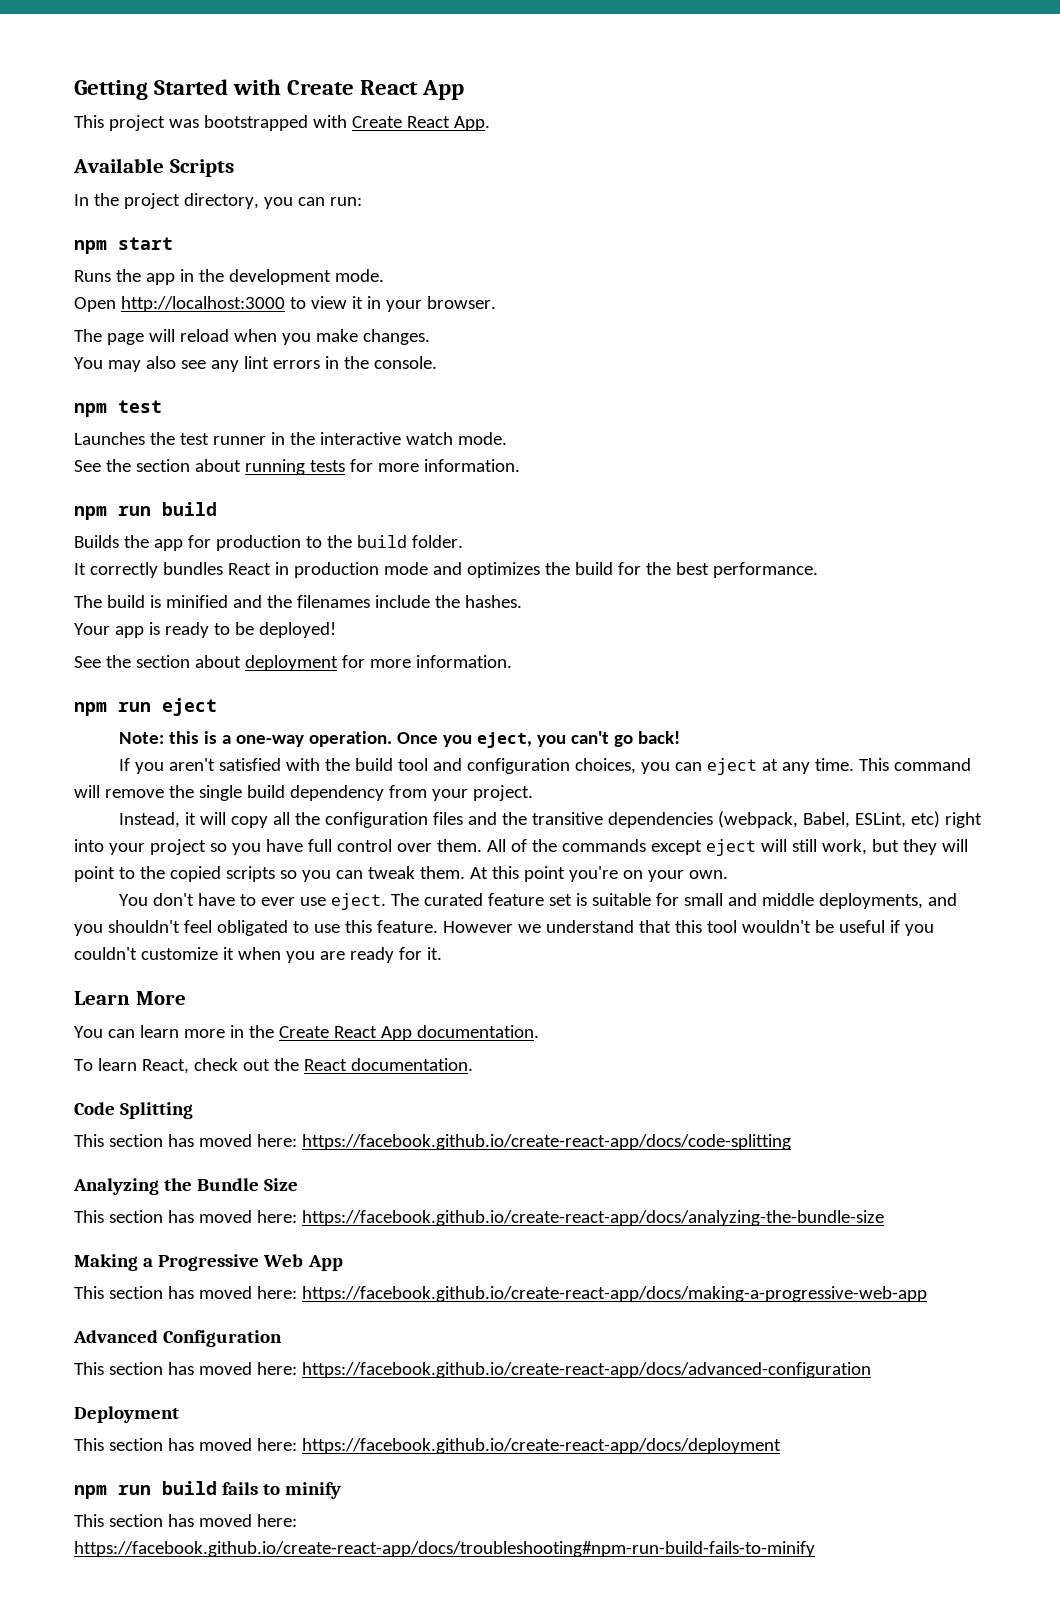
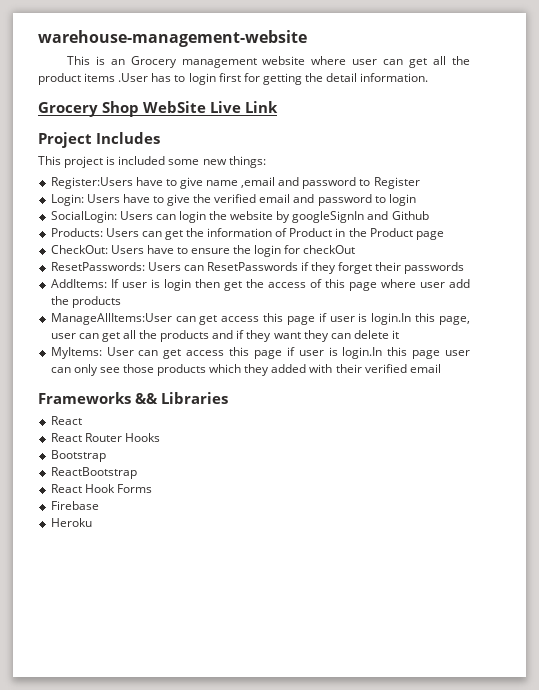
[74,79,465,100] [74,115,490,131] [73,158,234,177] [74,193,362,209] [74,237,173,254] [74,269,384,285] [74,296,496,312] [74,329,430,345] [74,356,437,372] [74,400,162,417] [74,432,507,445] [74,459,520,475] [74,502,217,520] [74,535,463,551] [74,562,818,578] [74,595,522,608] [74,622,336,638] [74,655,512,671] [74,698,217,716] [119,731,681,748] [119,758,972,775] [74,785,533,801] [119,811,983,828] [74,839,968,856] [74,866,728,882] [119,893,958,910] [74,920,934,936] [74,947,442,963] [74,991,186,1005] [74,1025,539,1041] [74,1058,473,1074] [74,1102,194,1119] [74,1134,791,1150] [73,1178,299,1195] [74,1210,884,1226] [74,1254,343,1271] [74,1286,927,1302] [73,1330,283,1347] [74,1362,871,1378] [74,1406,179,1423] [74,1438,781,1454] [74,1481,342,1499] [74,1514,297,1527] [74,1541,815,1557] Getting Started with Create React App // This project was bootstrapped with Create React App. // Available Scripts // In the project directory, you can run: // npm start // Runs the app in the development mode. // Open http://localhost:3000 to view it in your browser. // The page will reload when you make changes. // You may also see any lint errors in the console. // npm test // Launches the test runner in the interactive watch mode. // See the section about running tests for more information. // npm run build // Builds the app for production to the build folder. // It correctly bundles React in production mode and optimizes the build for the best performance. // The build is minified and the filenames include the hashes. // Your app is ready to be deployed! // See the section about deployment for more information. // npm run eject // Note: this is a one-way operation. Once you eject, you can't go back! // If you aren't satisfied with the build tool and configuration choices, you can eject at any time. This command will remove the single build dependency from your project. // Instead, it will copy all the configuration files and the transitive dependencies (webpack, Babel, ESLint, etc) right into your project so you have full control over them. All of the commands except eject will still work, but they will point to the copied scripts so you can tweak them. At this point you're on your own. // You don't have to ever use eject. The curated feature set is suitable for small and middle deployments, and you shouldn't feel obligated to use this feature. However we understand that this tool wouldn't be useful if you couldn't customize it when you are ready for it. // Learn More // You can learn more in the Create React App documentation. // To learn React, check out the React documentation. // Code Splitting // This section has moved here: https://facebook.github.io/create-react-app/docs/code-splitting // Analyzing the Bundle Size // This section has moved here: https://facebook.github.io/create-react-app/docs/analyzing-the-bundle-size // Making a Progressive Web App // This section has moved here: https://facebook.github.io/create-react-app/docs/making-a-progressive-web-app // Advanced Configuration // This section has moved here: https://facebook.github.io/create-react-app/docs/advanced-configuration // Deployment // This section has moved here: https://facebook.github.io/create-react-app/docs/deployment // npm run build fails to minify // This section has moved here: https://facebook.github.io/create-react-app/docs/troubleshooting#npm-run-build-fails-to-minify -> [38,30,307,47] [66,56,470,68] [38,73,429,85] [38,101,278,117] [38,132,160,148] [38,156,266,168] [50,177,420,189] [50,194,416,206] [50,211,429,223] [50,228,444,240] [50,245,356,257] [50,262,465,274] [50,279,470,291] [50,296,121,308] [50,313,471,325] [50,330,400,342] [50,347,471,359] [50,364,441,376] [38,392,228,404] [50,416,82,425] [50,433,160,442] [50,450,106,462] [50,467,137,479] [50,484,152,493] [50,501,99,510] [50,518,92,527] warehouse-management-website // This is an Grocery management website where user can get all the product items .User has to login first for getting the detail information. // Grocery Shop WebSite Live Link // Project Includes // This project is included some new things: // Register:Users have to give name ,email and password to Register // Login: Users have to give the verified email and password to login // SocialLogin: Users can login the website by googleSignIn and Github // Products: Users can get the information of Product in the Product page // CheckOut: Users have to ensure the login for checkOut // ResetPasswords: Users can ResetPasswords if they forget their passwords // AddItems: If user is login then get the access of this page where user add the products // ManageAllItems:User can get access this page if user is login.In this page, user can get all the products and if they want they can delete it // MyItems: User can get access this page if user is login.In this page user can only see those products which they added with their verified email // Frameworks && Libraries // React // React Router Hooks // Bootstrap // ReactBootstrap // React Hook Forms // Firebase // Heroku

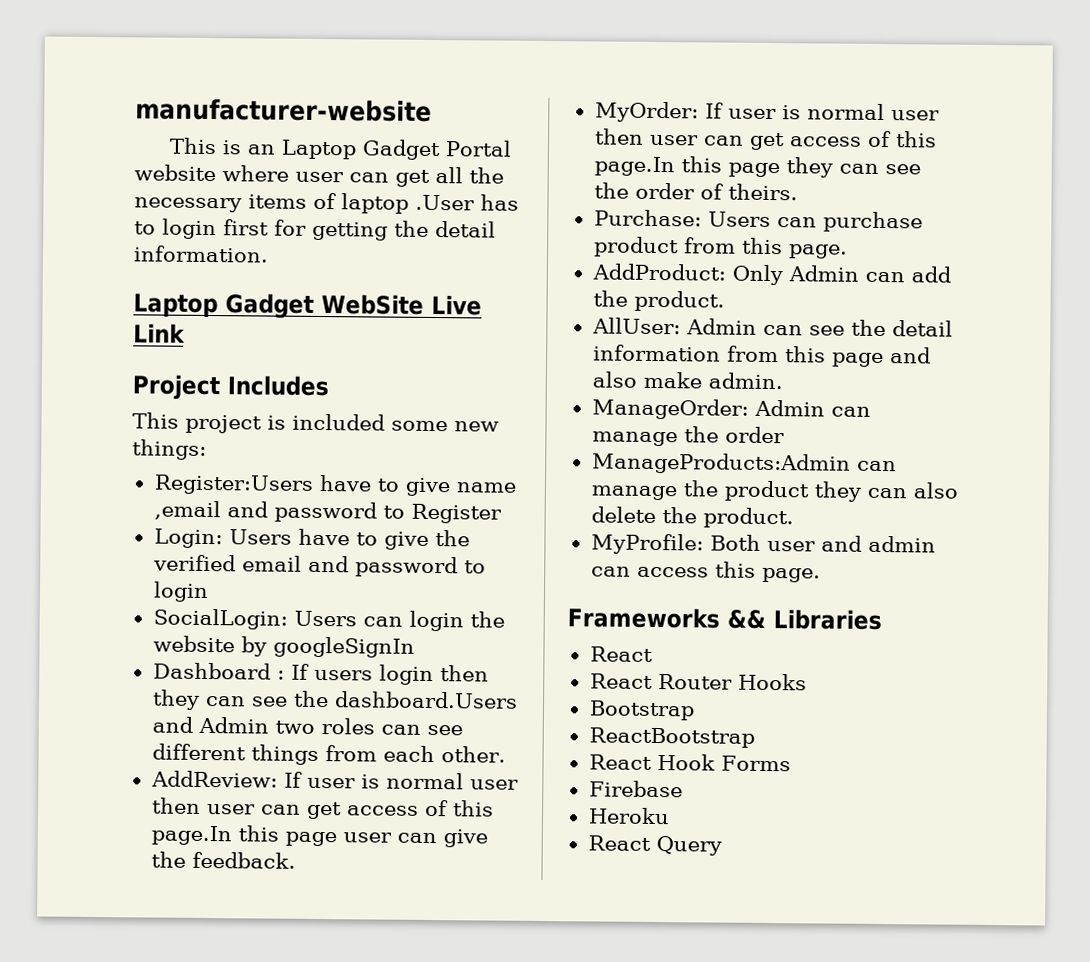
[38,30,307,47] warehouse-management-website -> [135,98,432,122] manufacturer-website
[130,56,257,68] Grocery management -> [281,139,513,161] Laptop Gadget Portal
[38,73,116,85] product items -> [134,192,409,214] necessary items of laptop
[38,101,139,117] Grocery Shop -> [133,293,314,319] Laptop Gadget
[367,211,429,220] [50,228,444,240] [50,245,356,257] [50,262,465,274] [50,279,470,291] [50,296,121,308] [50,313,471,325] [50,330,400,342] [50,347,471,359] [50,364,441,376] and Github // Products: Users can get the information of Product in the Product page // CheckOut: Users have to ensure the login for checkOut // ResetPasswords: Users can ResetPasswords if they forget their passwords // AddItems: If user is login then get the access of this page where user add the products // ManageAllItems:User can get access this page if user is login.In this page, user can get all the products and if they want they can delete it // MyItems: User can get access this page if user is login.In this page user can only see those products which they added with their verified email -> [152,662,489,686] [151,689,518,710] [151,716,463,736] [151,743,506,765] [150,770,519,790] [151,797,494,820] [150,825,488,848] [150,851,296,869] [594,101,940,123] [593,128,937,151] [593,156,921,178] [593,182,798,201] [593,209,923,233] [593,236,848,259] [591,263,951,286] [592,290,725,312] [591,317,953,337] [592,344,931,368] [591,371,783,390] [591,398,871,420] [591,426,785,447] [591,452,897,475] [590,480,959,502] [590,506,794,529] [590,533,936,555] [590,561,821,583] // Dashboard : If users login then they can see the dashboard.Users and Admin two roles can see different things from each other. // AddReview: If user is normal user then user can get access of this page.In this page user can give the feedback. // MyOrder: If user is normal user then user can get access of this page.In this page they can see the order of theirs. // Purchase: Users can purchase product from this page. // AddProduct: Only Admin can add the product. // AllUser: Admin can see the detail information from this page and also make admin. // ManageOrder: Admin can manage the order // ManageProducts:Admin can manage the product they can also delete the product. // MyProfile: Both user and admin can access this page.
(92, 522) none -> [587,835,722,856] // React Query

